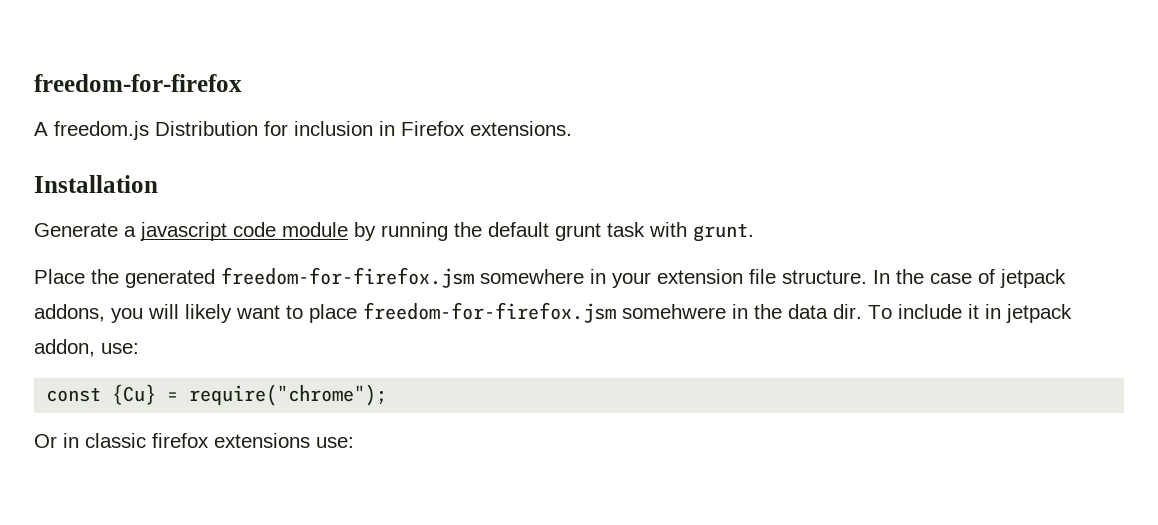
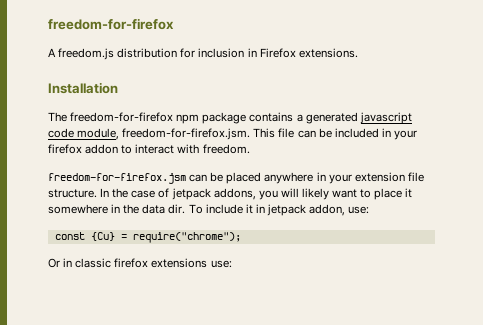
[155,121,258,136] Distribution -> [117,48,178,58] distribution
[34,222,754,242] [34,267,584,288] Generate a javascript code module by running the default grunt task with grunt. // Place the generated freedom-for-firefox.jsm somewhere -> [48,112,412,124] [48,128,417,140] [48,144,250,154] [48,172,314,184] The freedom-for-firefox npm package contains a generated javascript code module, freedom-for-firefox.jsm. This file can be included in your firefox addon to interact with freedom. // freedom-for-firefox.jsm can be placed anywhere
[363,302,726,323] freedom-for-firefox.jsm somehwere -> [405,188,413,198] [48,204,108,214] it somewhere

